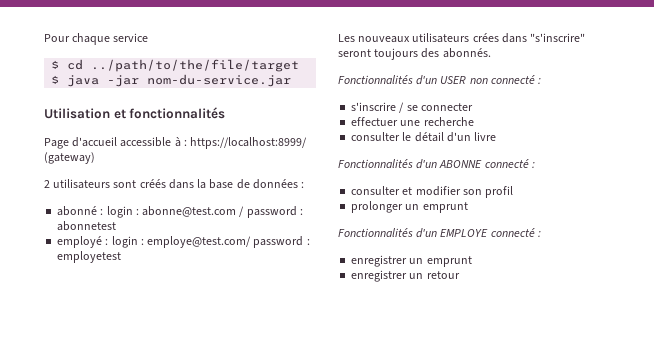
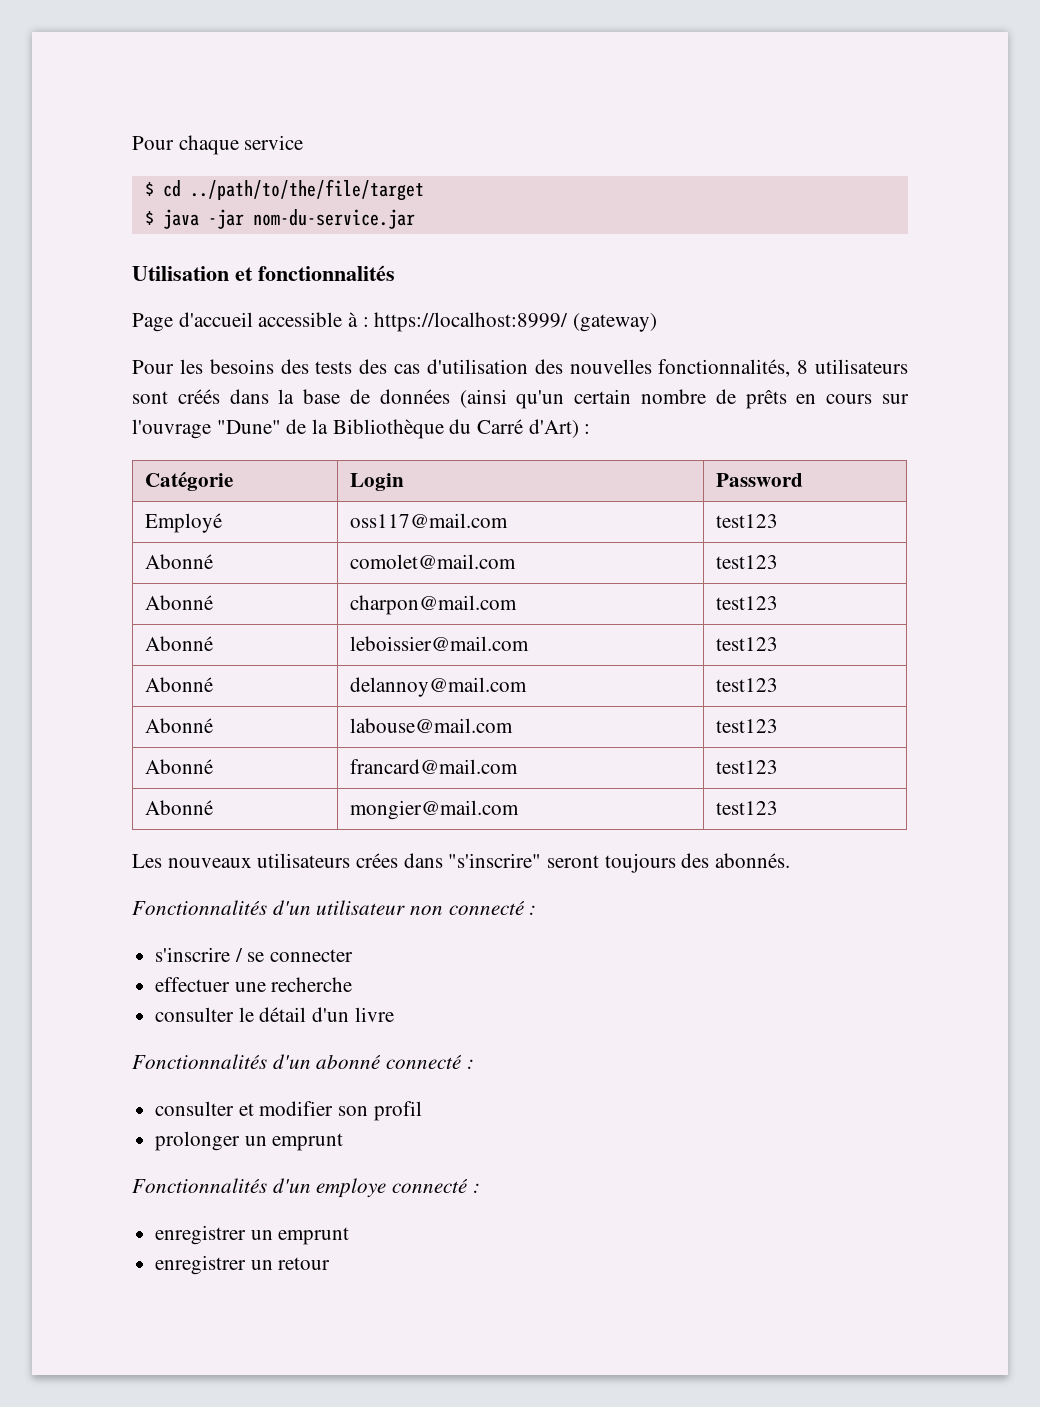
[44,180,50,188] 2 -> [132,359,809,377] Pour les besoins des tests des cas d'utilisation des nouvelles fonctionnalités, 8
[301,182,305,188] [57,206,303,218] [57,221,117,231] [57,236,310,248] [57,251,122,263] : // abonné : login : abonne@test.com / password : abonnetest // employé : login : employe@test.com/ password : employetest -> [459,389,909,409] [132,419,591,439] [145,471,234,491] [350,473,405,491] [716,473,804,487] [145,513,223,533] [350,513,509,528] [716,514,779,528] [145,554,214,569] [350,554,517,569] [716,555,779,569] [145,595,214,610] [350,595,518,615] [716,596,779,610] [145,636,214,651] [350,636,530,651] [716,637,779,651] [145,677,214,692] [350,677,528,697] [716,678,779,692] [145,718,214,733] [350,718,514,733] [716,719,779,733] [145,759,214,774] [350,759,519,774] [716,760,779,774] [145,800,214,815] [350,800,520,820] [716,801,779,815] (ainsi qu'un certain nombre de prêts en cours sur l'ouvrage "Dune" de la Bibliothèque du Carré d'Art) : // Catégorie | Login | Password // Employé | oss117@mail.com | test123 // Abonné | comolet@mail.com | test123 // Abonné | charpon@mail.com | test123 // Abonné | leboissier@mail.com | test123 // Abonné | delannoy@mail.com | test123 // Abonné | labouse@mail.com | test123 // Abonné | francard@mail.com | test123 // Abonné | mongier@mail.com | test123
[440,76,467,84] USER -> [316,900,406,915] utilisateur
[439,160,483,168] ABONNE -> [316,1054,382,1069] abonné
[440,229,489,237] EMPLOYE -> [316,1178,387,1198] employe

